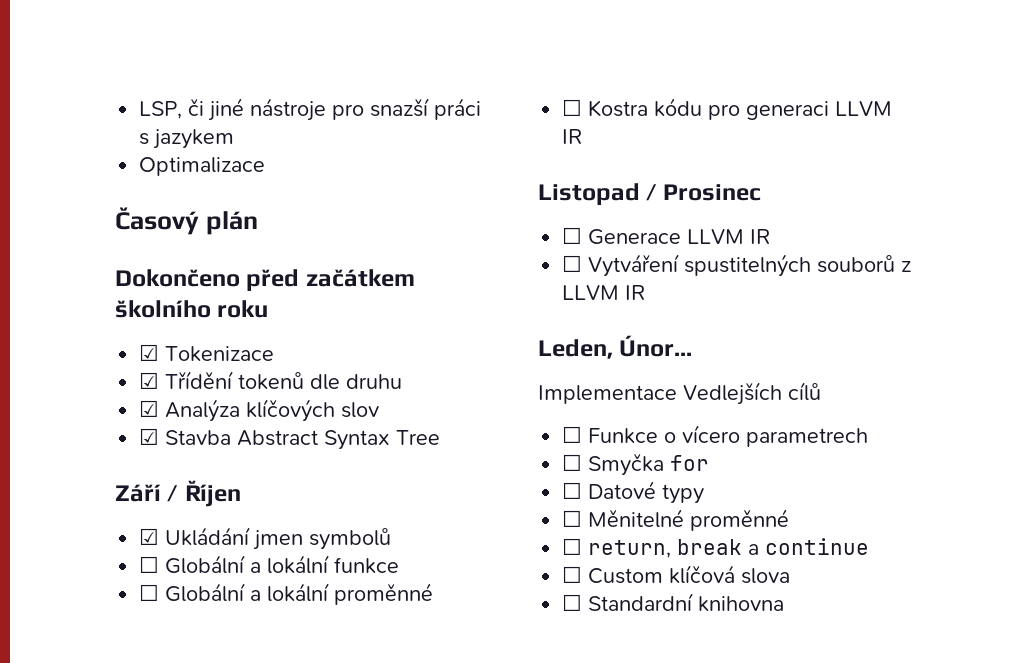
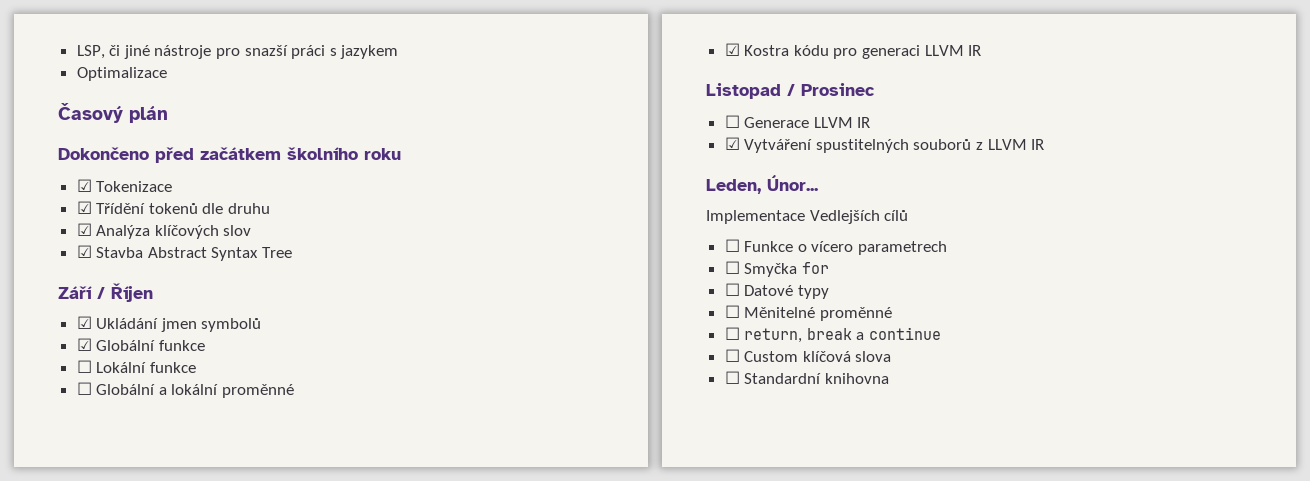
[139,555,330,574] ☐ Globální a lokální -> [76,338,205,351] [76,360,147,373] ☑ Globální funkce // ☐ Lokální
[562,99,583,116] ☐ -> [724,43,740,56] ☑
[562,255,583,272] ☐ -> [724,137,740,150] ☑

